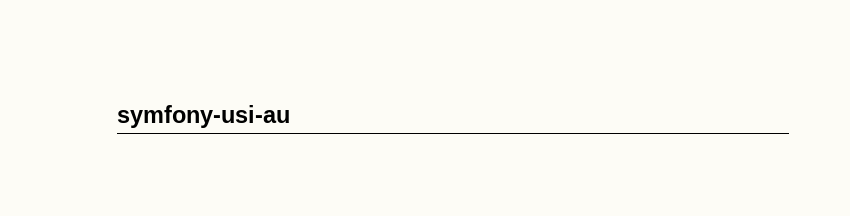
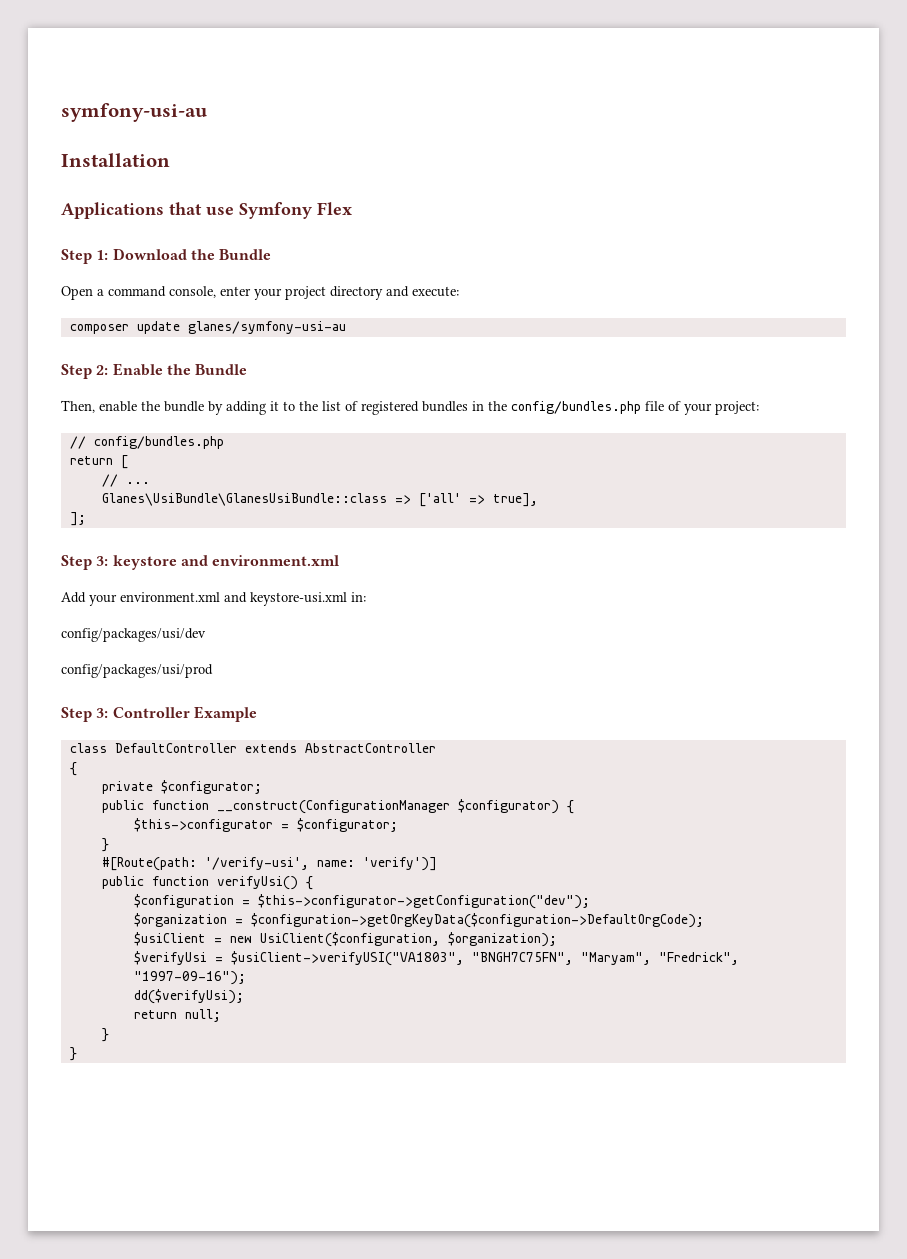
(290, 116) none -> [61,153,170,167] [61,202,352,219] [61,248,272,264] [61,286,459,300] [69,321,346,334] [61,363,248,379] [61,400,759,415] [69,436,224,449] [69,455,128,469] [101,474,150,487] [101,493,538,507] [69,512,86,526] [61,555,340,570] [61,592,366,606] [61,628,206,642] [61,664,213,678] [61,706,257,722] [69,743,436,753] [69,762,77,776] [101,780,262,794] [101,799,574,814] [133,818,398,832] [101,838,109,852] [101,857,437,871] [101,876,313,890] [133,894,590,909] [133,913,704,928] [133,932,557,947] [133,951,739,966] [133,971,246,985] [133,989,244,1004] [133,1009,221,1022] [101,1028,109,1042] [69,1047,77,1061] // Installation // Applications that use Symfony Flex // Step 1: Download the Bundle // Open a command console, enter your project directory and execute: // composer update glanes/symfony-usi-au // Step 2: Enable the Bundle // Then, enable the bundle by adding it to the list of registered bundles in the config/bundles.php file of your project: // // config/bundles.php // return [ // // ... // Glanes\UsiBundle\GlanesUsiBundle::class => ['all' => true], // ]; // Step 3: keystore and environment.xml // Add your environment.xml and keystore-usi.xml in: // config/packages/usi/dev // config/packages/usi/prod // Step 3: Controller Example // class DefaultController extends AbstractController // { // private $configurator; // public function __construct(ConfigurationManager $configurator) { // $this->configurator = $configurator; // } // #[Route(path: '/verify-usi', name: 'verify')] // public function verifyUsi() { // $configuration = $this->configurator->getConfiguration("dev"); // $organization = $configuration->getOrgKeyData($configuration->DefaultOrgCode); // $usiClient = new UsiClient($configuration, $organization); // $verifyUsi = $usiClient->verifyUSI("VA1803", "BNGH7C75FN", "Maryam", "Fredrick", "1997-09-16"); // dd($verifyUsi); // return null; // } // }

